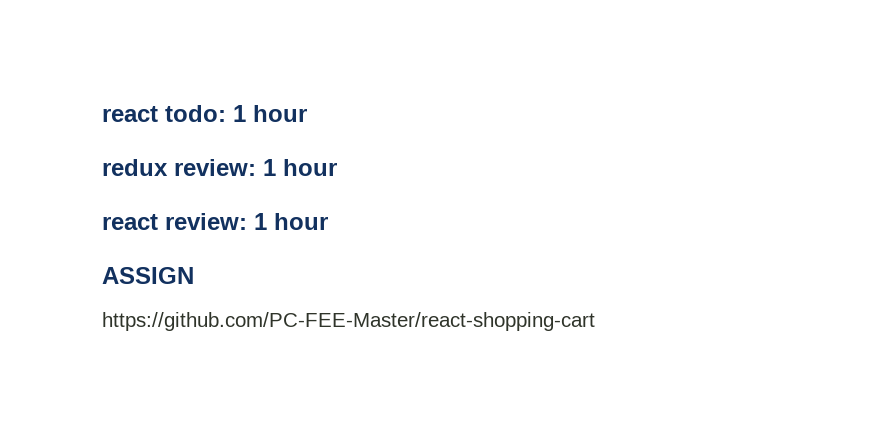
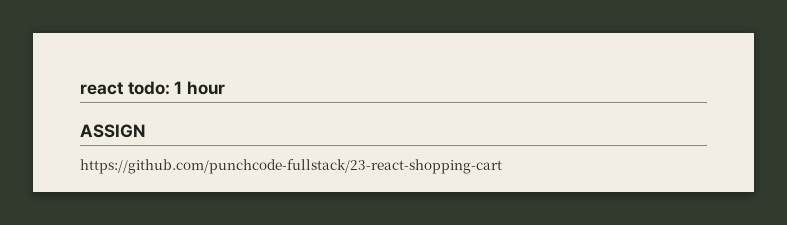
[102,159,337,176] [102,213,328,230] // redux review: 1 hour // react review: 1 hour -> (226, 88) none
[102,312,595,331] https://github.com/PC-FEE-Master/react-shopping-cart -> [80,159,502,174] https://github.com/punchcode-fullstack/23-react-shopping-cart

